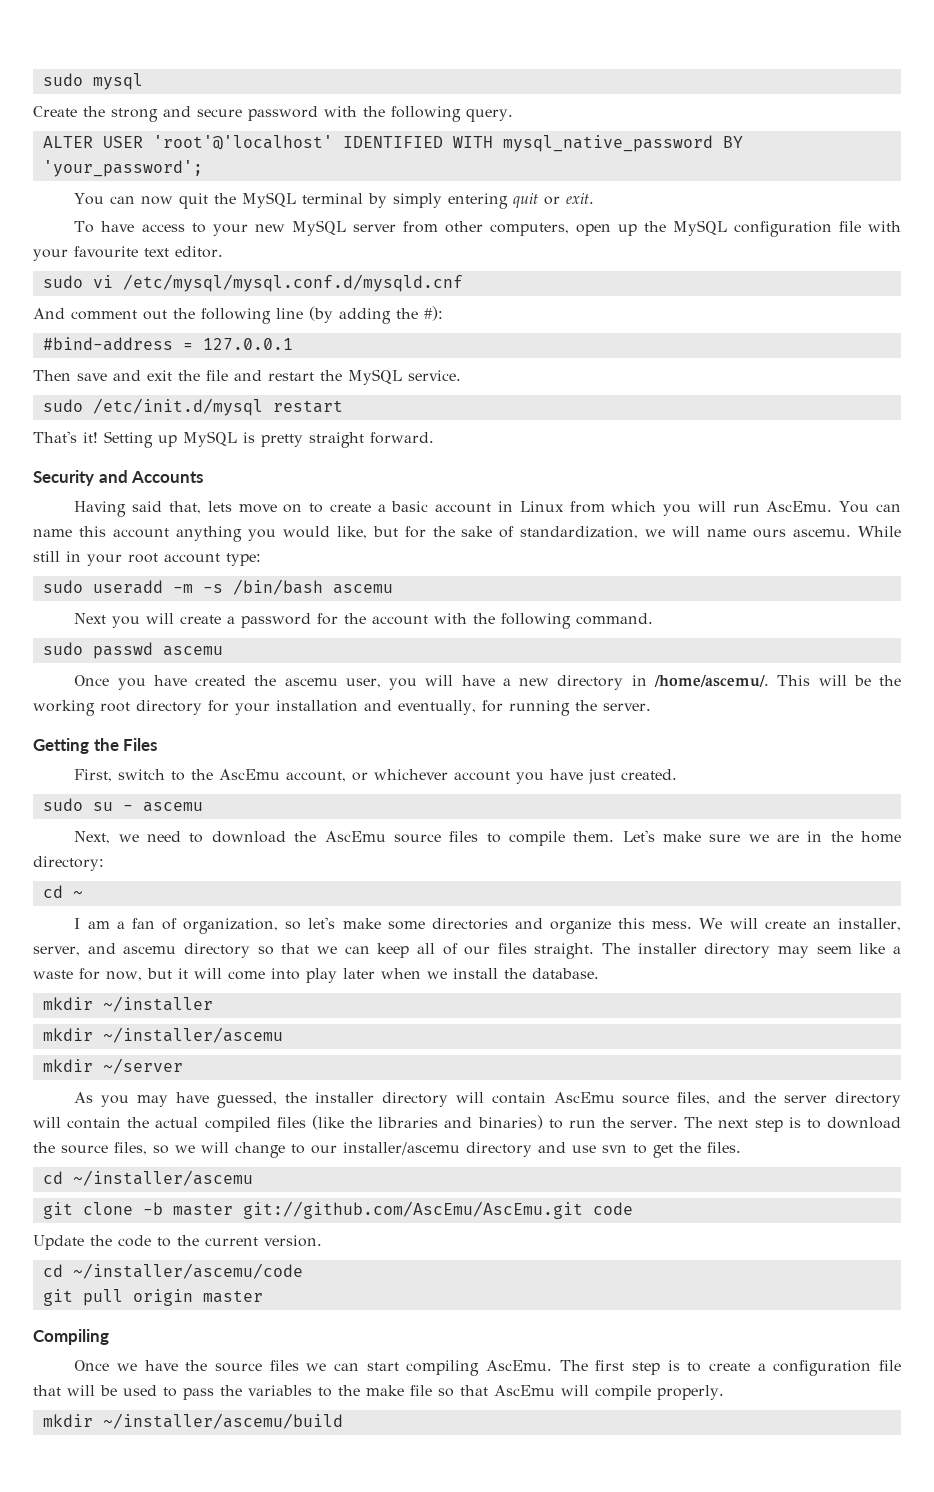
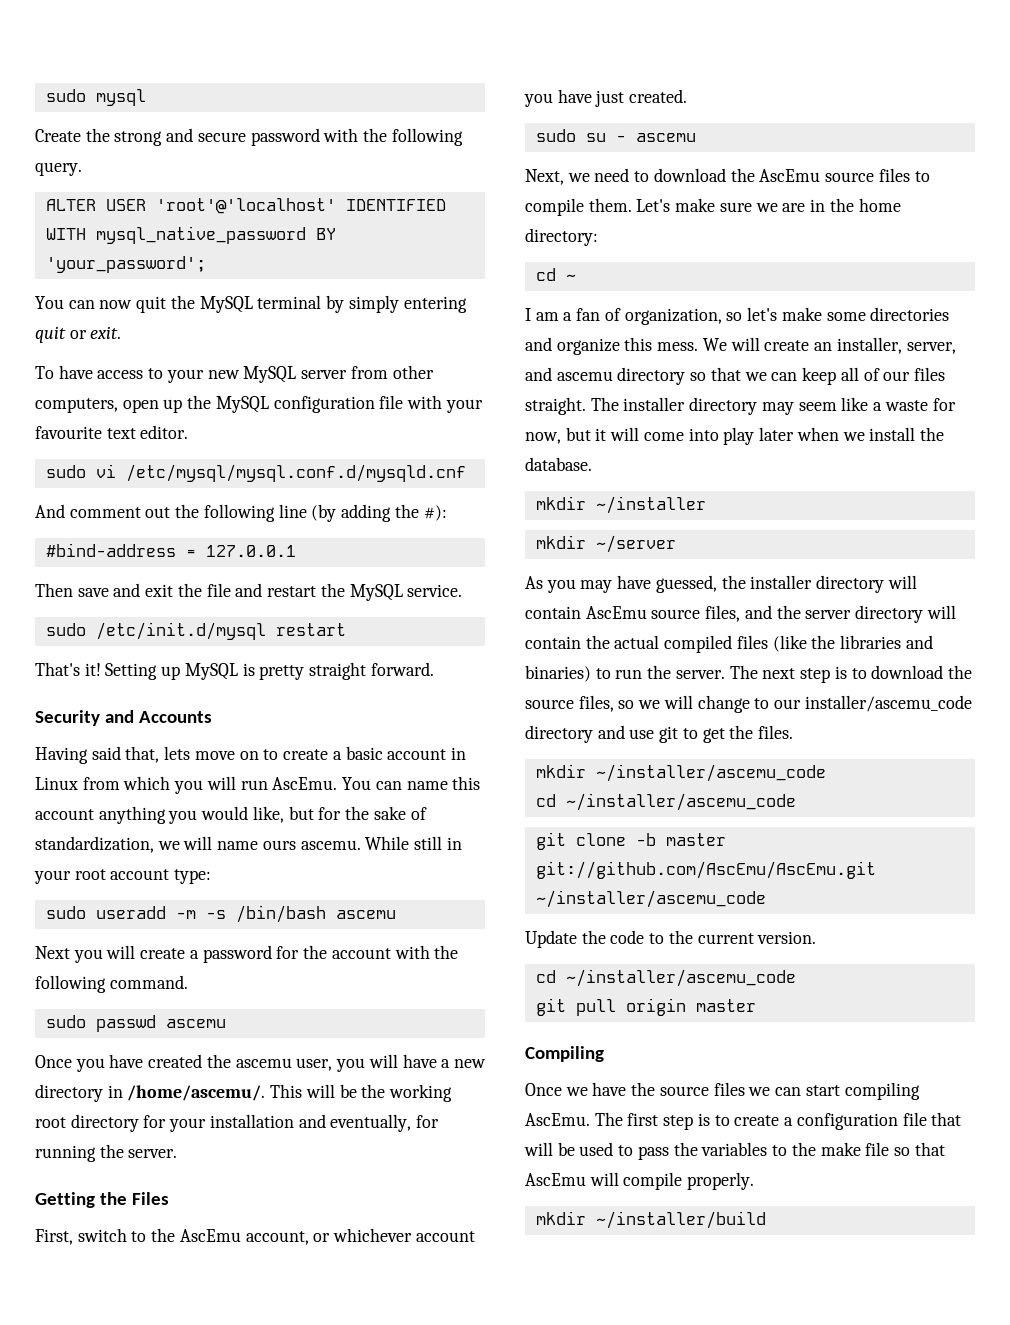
[42,1027,283,1043] // mkdir ~/installer/ascemu -> (706, 505) none
[343,1142,460,1155] installer/ascemu -> [804,695,972,712] installer/ascemu_code
[602,1145,627,1153] svn -> [659,726,679,743] git
[42,1170,253,1186] // cd ~/installer/ascemu -> [535,764,826,782] [535,793,796,811] // mkdir ~/installer/ascemu_code // cd ~/installer/ascemu_code
[592,1202,633,1215] code -> [535,890,766,908] ~/installer/ascemu_code
[72,1263,303,1279] ~/installer/ascemu/code -> [565,969,796,987] ~/installer/ascemu_code
[102,1413,343,1429] ~/installer/ascemu/build -> [595,1211,766,1229] ~/installer/build

